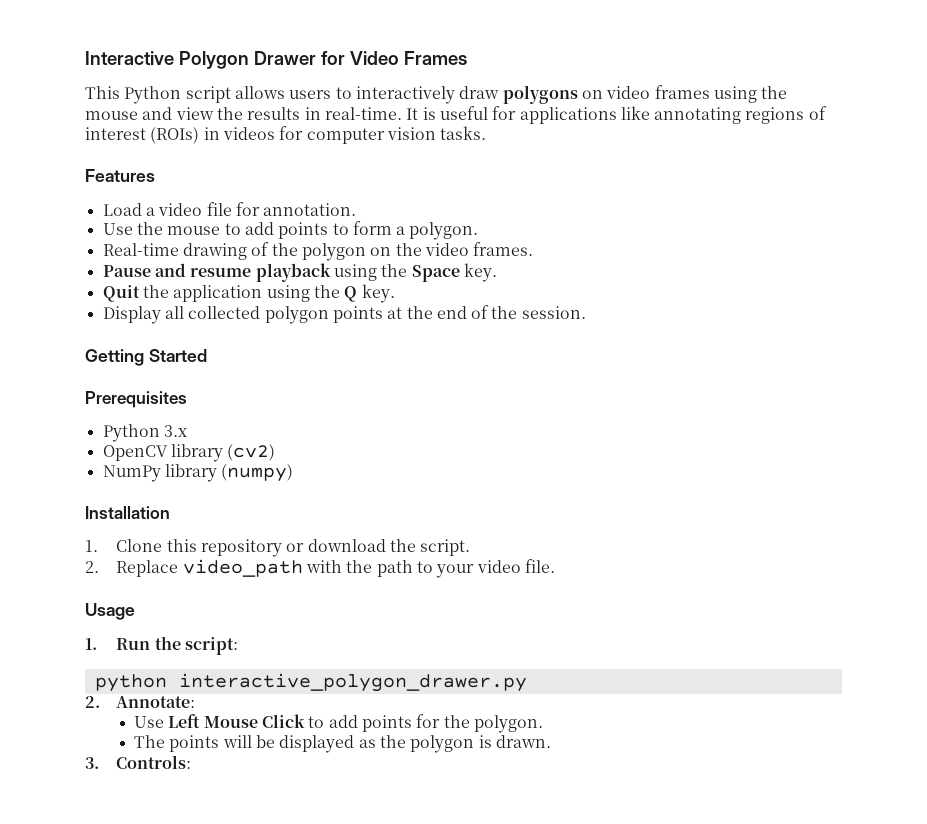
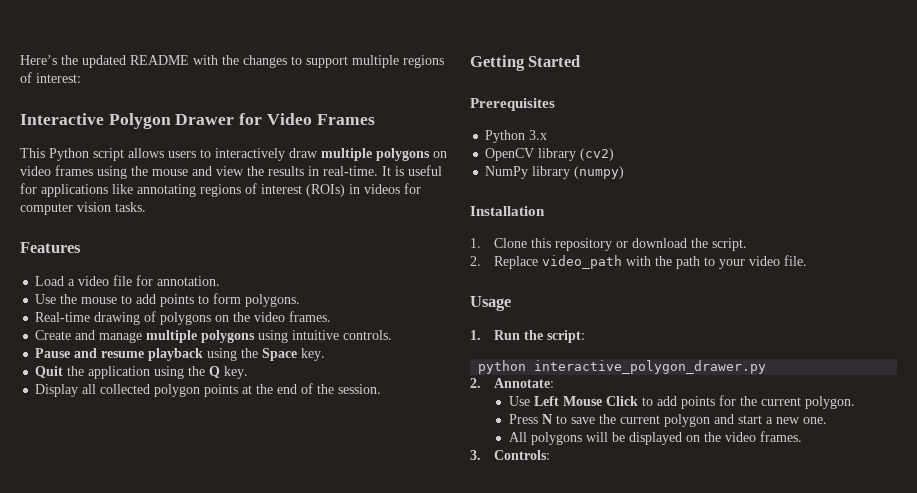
(85, 58) none -> [20,55,444,68] [20,72,81,83] Here’s the updated README with the changes to support multiple regions of interest: //
(500, 92) none -> [321,148,372,161] multiple
[396,222,479,240] a polygon. -> [245,294,301,307] polygons.
[271,242,534,261] the polygon on the video frames. -> [160,311,332,325] [35,330,393,343] polygons on the video frames. // Create and manage multiple polygons using intuitive controls.
[473,715,543,733] [134,735,551,753] polygon. // The points will be displayed as the polygon is drawn. -> [761,396,856,409] [509,414,828,427] [509,431,803,445] current polygon. // Press N to save the current polygon and start a new one. // All polygons will be displayed on the video frames.

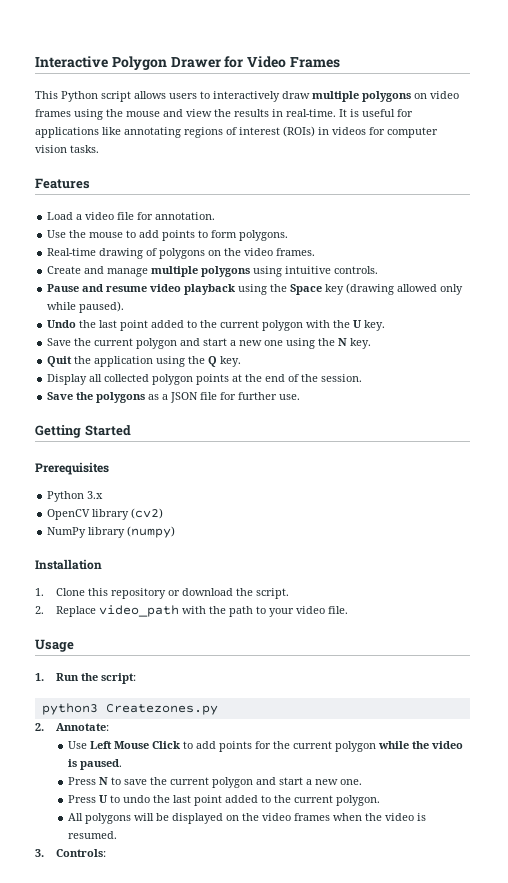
[20,55,444,68] [20,72,81,83] Here’s the updated README with the changes to support multiple regions of interest: // -> (35, 62) none
(145, 354) none -> [150,284,182,292] video
(298, 354) none -> [325,283,464,295] [47,301,125,313] [47,320,386,331] [47,338,348,349] key (drawing allowed only while paused). // Undo the last point added to the current polygon with the U key. // Save the current polygon and start a new one using the N
(382, 389) none -> [47,392,301,403] // Save the polygons as a JSON file for further use.
[478,360,767,374] python interactive_polygon_drawer.py -> [41,703,218,715] python3 Createzones.py
[805,396,856,409] polygon. -> [334,741,463,752] [67,759,122,770] polygon while the video is paused.
(828, 420) none -> [67,795,380,806] // Press U to undo the last point added to the current polygon.
[760,431,803,442] frames. -> [293,813,426,821] [67,831,117,839] frames when the video is resumed.

